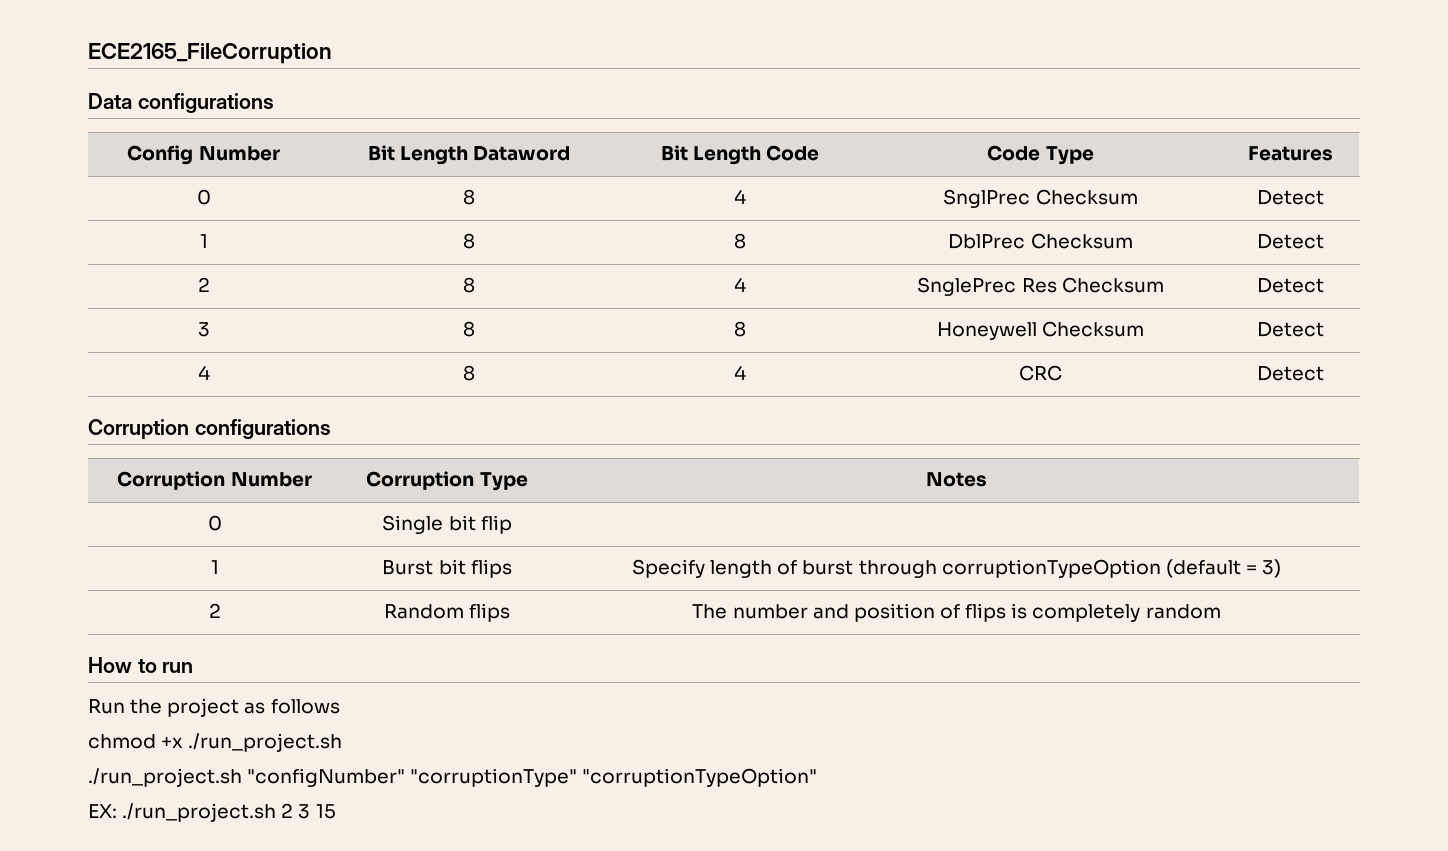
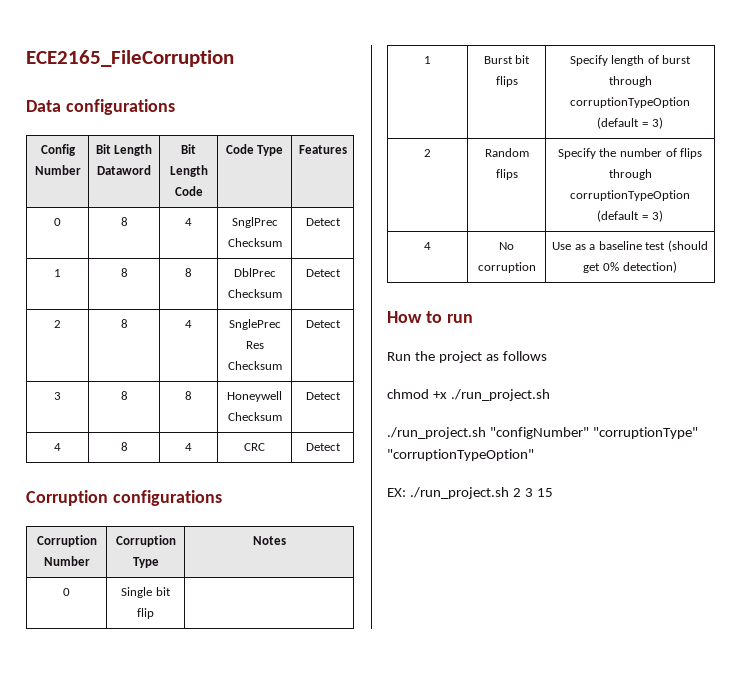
[692,603,1221,622] The number and position of flips is completely random -> [557,148,703,159] [608,169,652,180] [570,190,690,201] [597,210,663,222] [424,242,431,250] [499,242,514,250] [477,262,536,273] [552,240,708,252] [583,261,677,273] Specify the number of flips through corruptionTypeOption (default = 3) // 4 | No corruption | Use as a baseline test (should get 0% detection)

